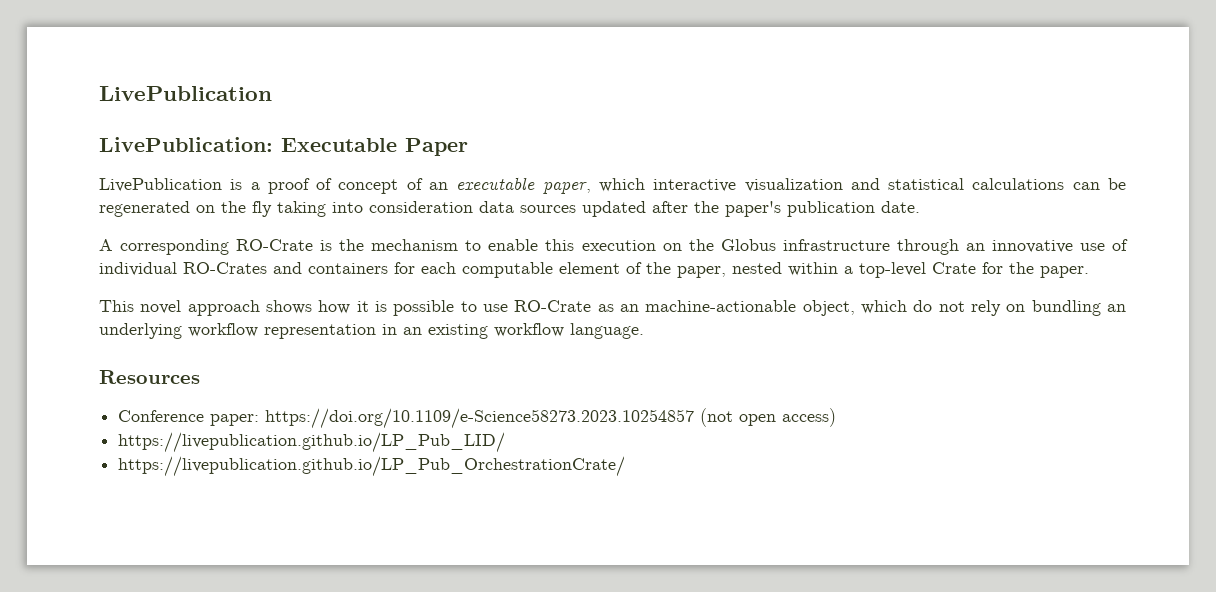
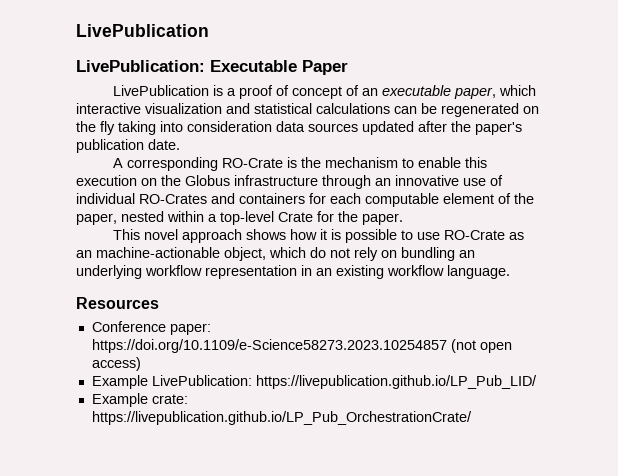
(837, 417) none -> [91,375,252,389] Example LivePublication:
(506, 442) none -> [91,393,188,407] Example crate:

